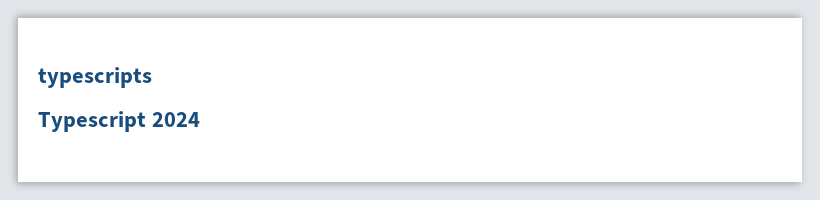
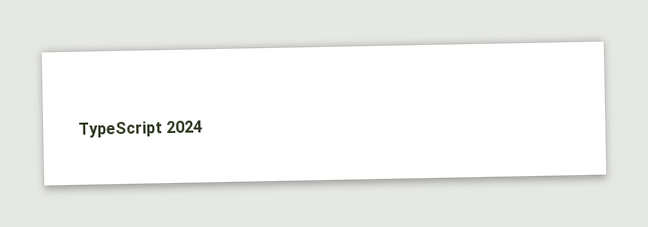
[38,67,152,88] [38,111,146,132] typescripts // Typescript -> [78,121,163,138] TypeScript

